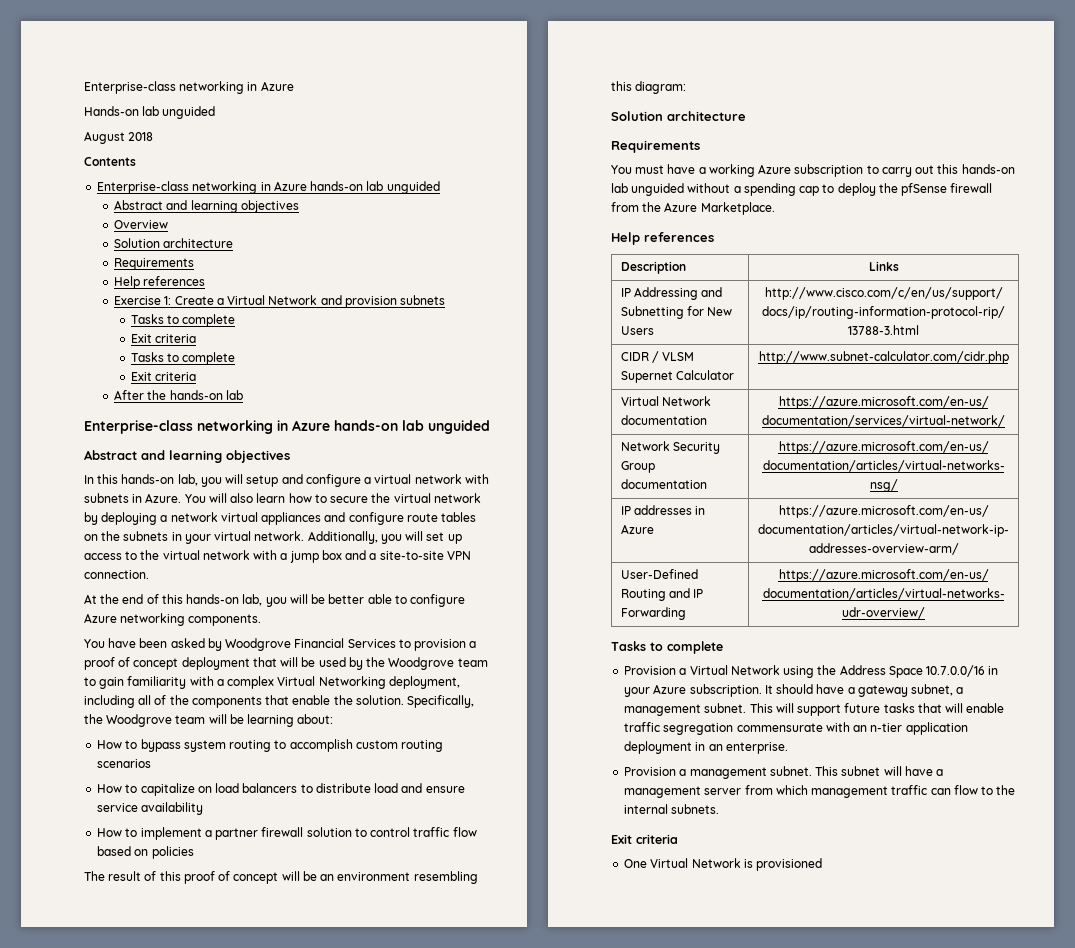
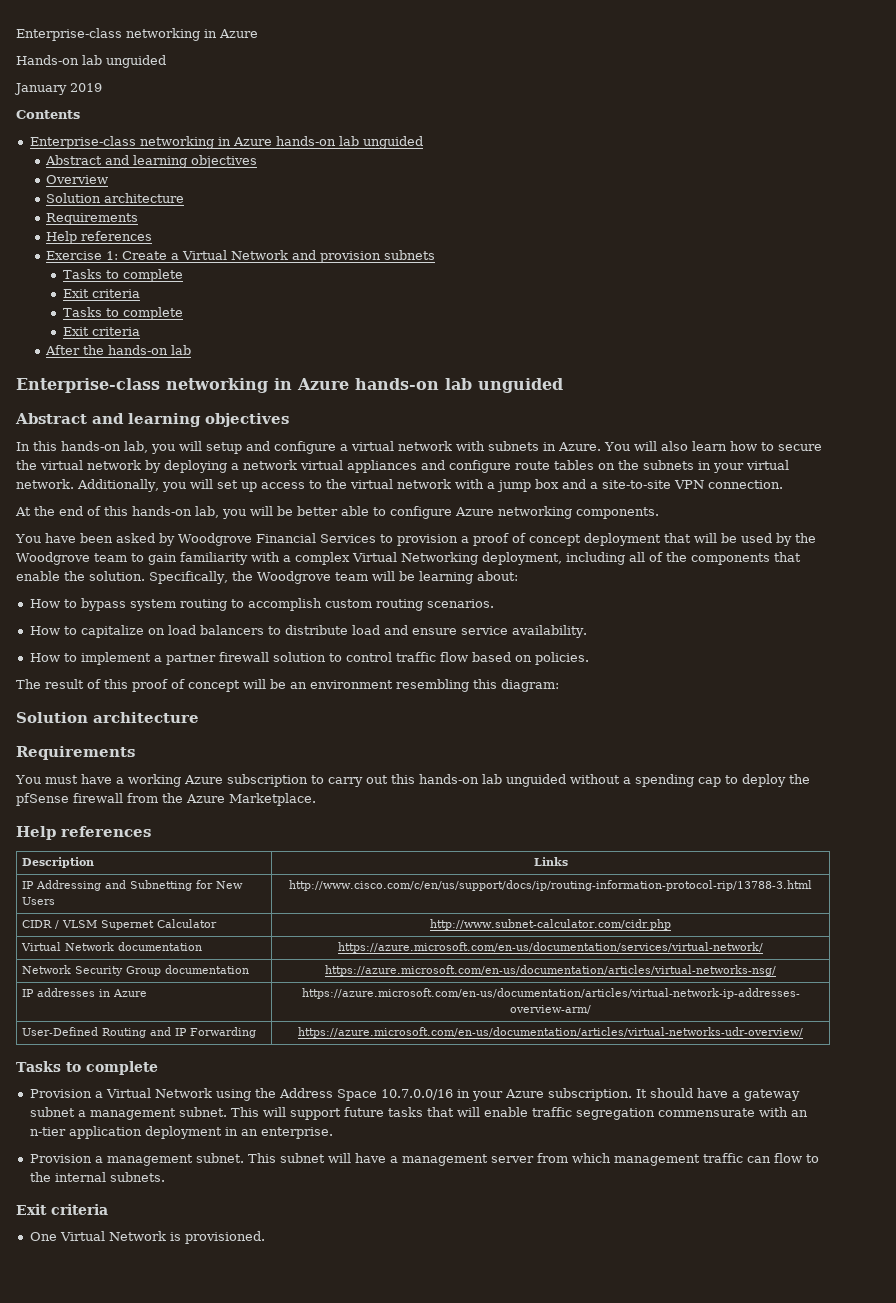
[84,131,154,144] August 2018 -> [14,83,102,95] January 2019
[97,759,152,768] scenarios -> [426,599,494,608] scenarios.
[141,802,204,815] availability -> [511,625,587,638] availability.
[151,846,194,859] policies -> [534,652,589,665] policies.
[911,684,954,696] subnet, -> [29,1107,75,1117] subnet
[756,858,823,871] provisioned -> [184,1231,265,1244] provisioned.

